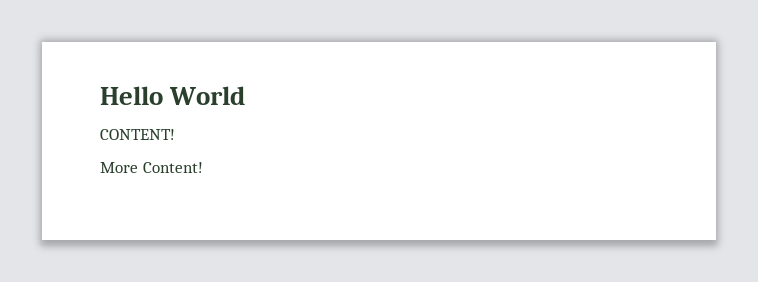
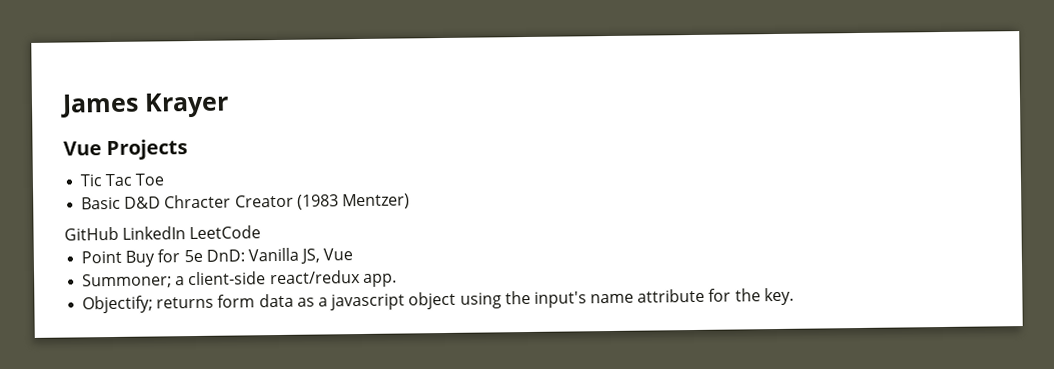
[100,86,246,105] [100,129,175,140] [100,162,203,173] Hello World // CONTENT! // More Content! -> [60,92,229,118] [63,139,189,161] [80,173,165,187] [81,193,410,210] [64,225,262,241] [81,247,354,267] [82,270,397,289] [82,287,794,314] James Krayer // Vue Projects // Tic Tac Toe // Basic D&D Chracter Creator (1983 Mentzer) // GitHub LinkedIn LeetCode // Point Buy for 5e DnD: Vanilla JS, Vue // Summoner; a client-side react/redux app. // Objectify; returns form data as a javascript object using the input's name attribute for the key.

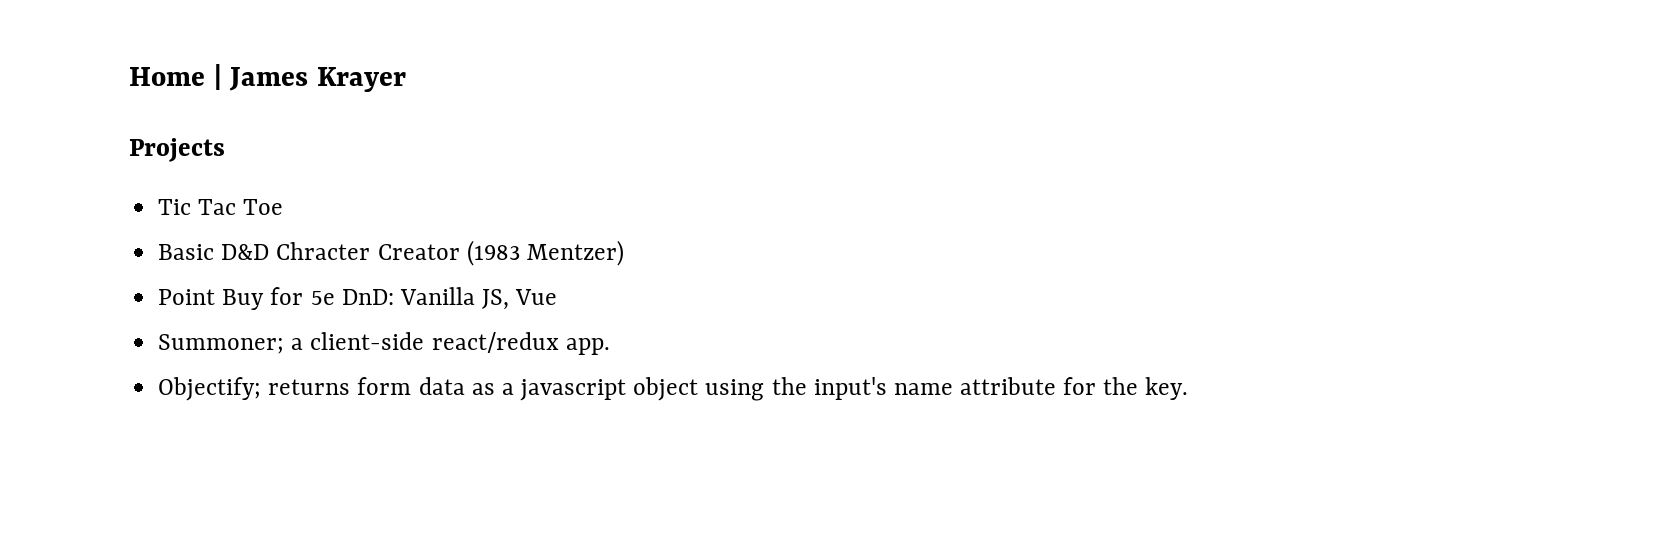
(60, 105) none -> [129,64,222,90] Home |
[63,141,102,156] Vue -> (406, 79) none
[64,225,262,241] // GitHub LinkedIn LeetCode -> (624, 253) none

